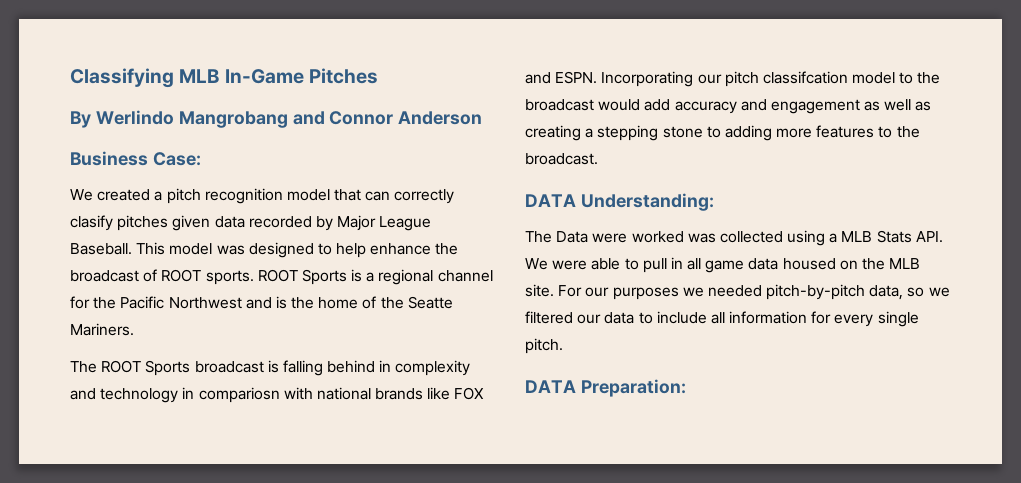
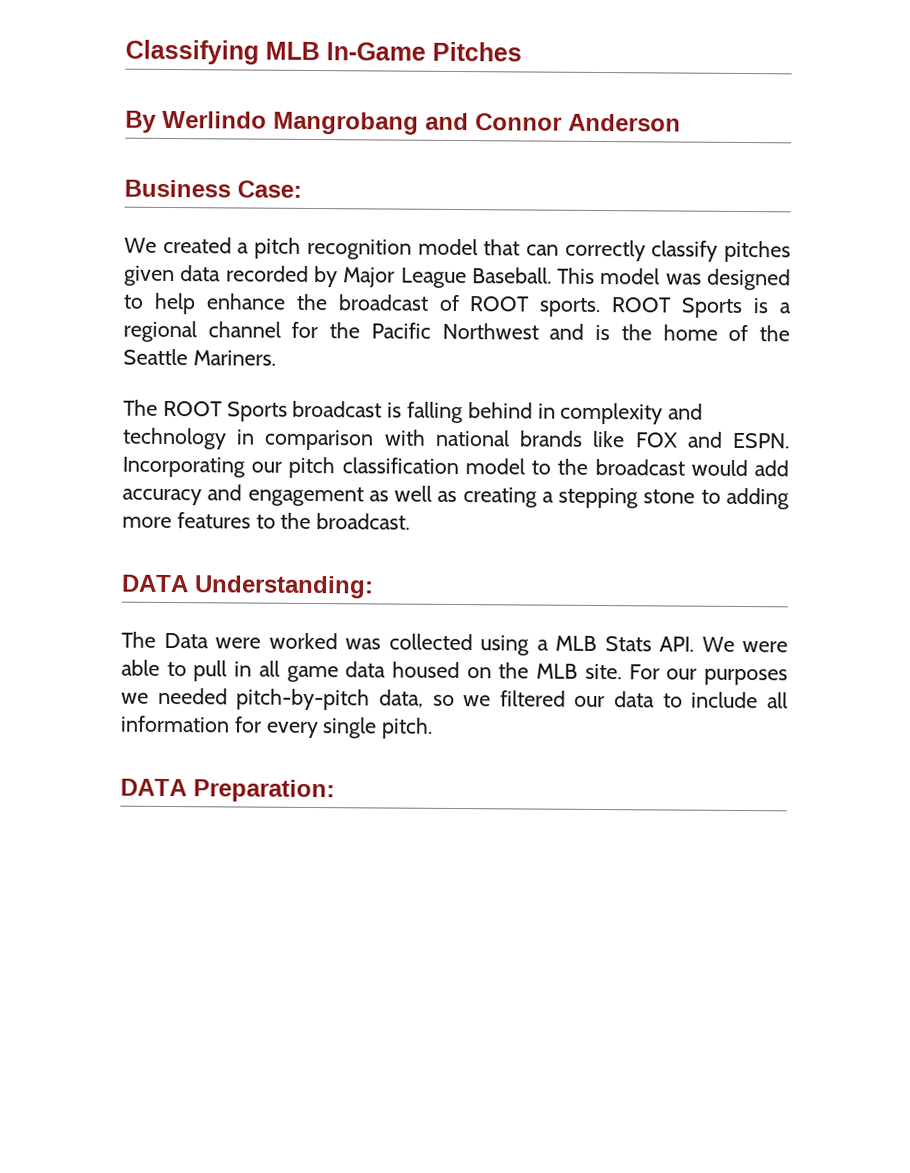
[70,215,113,231] clasify -> [651,240,719,262] classify
[407,296,453,309] Seatte -> [123,348,188,366] Seattle
[198,387,280,403] compariosn -> [264,429,375,451] comparison
[762,71,848,84] classifcation -> [341,457,459,475] classification

